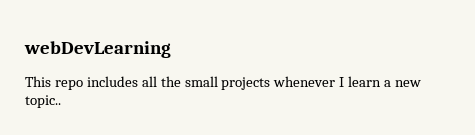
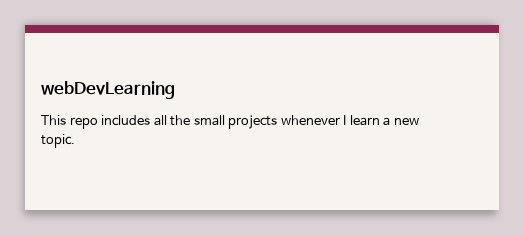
[25,95,61,108] topic.. -> [41,134,75,148] topic.

